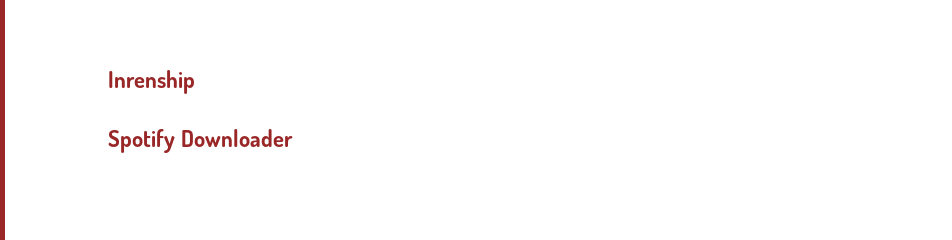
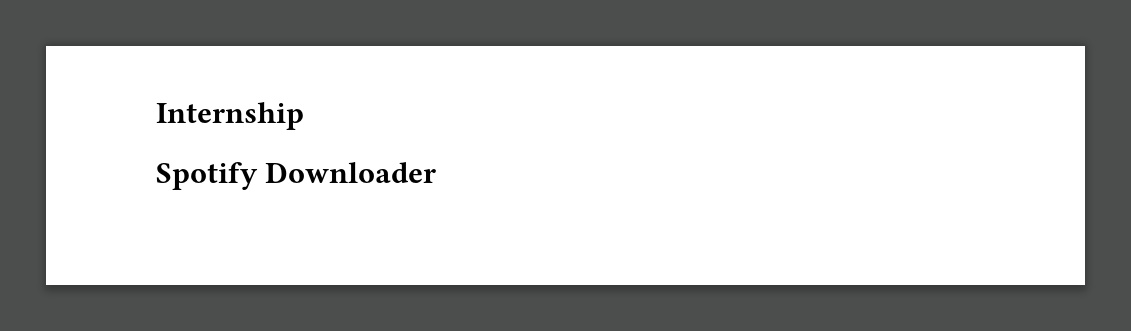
[108,70,195,94] Inrenship -> [156,102,304,130] Internship

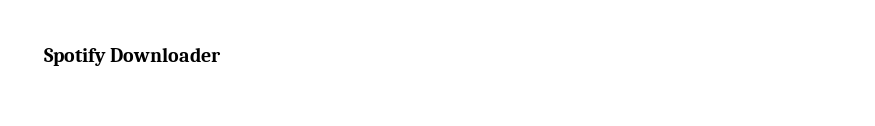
[156,102,304,130] Internship // -> (44, 57) none

